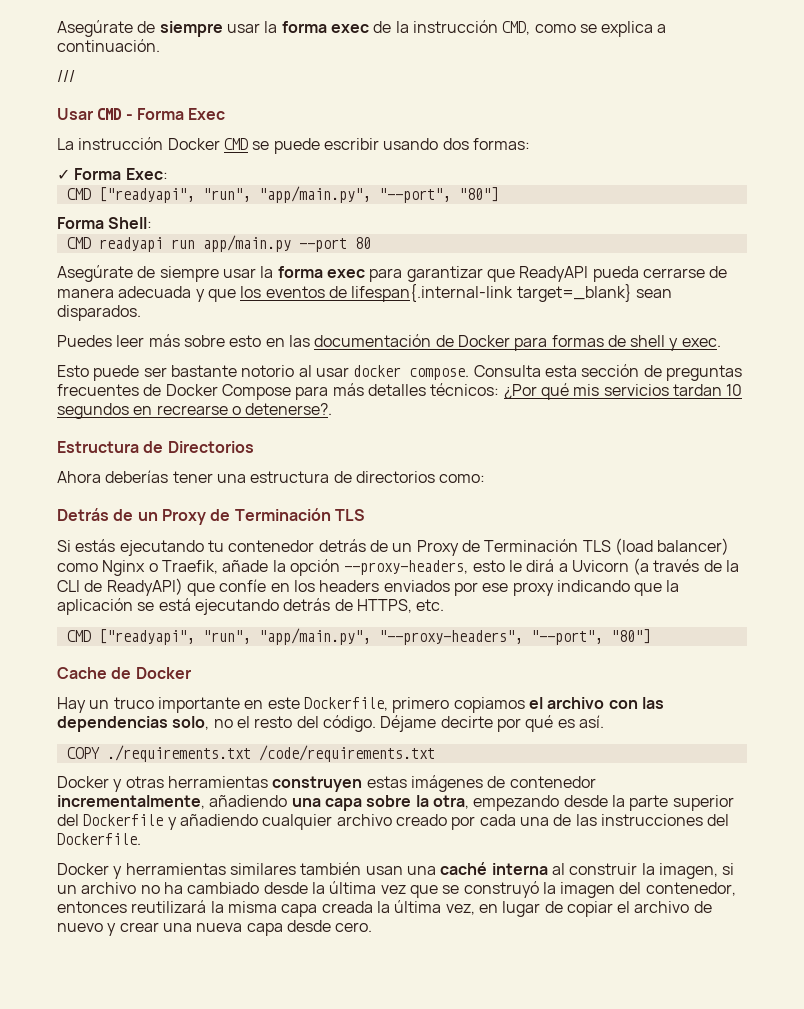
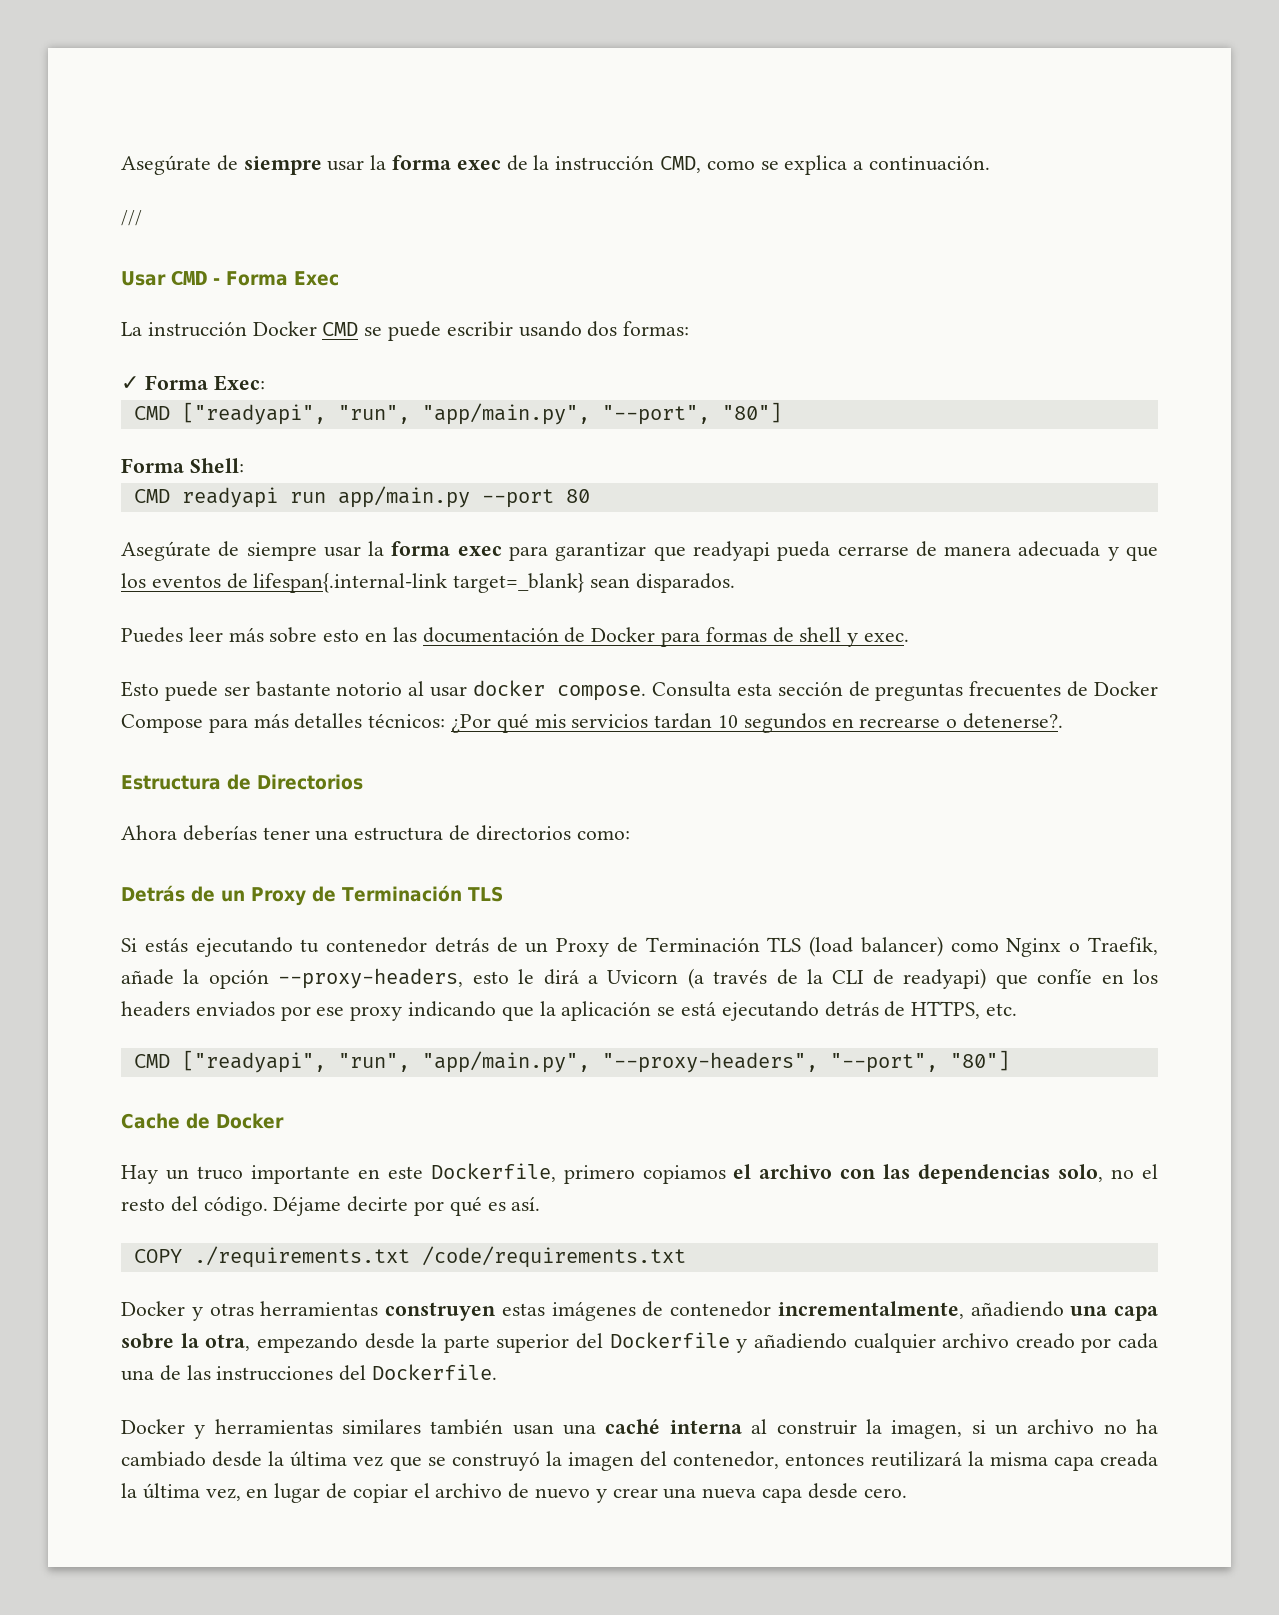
[519,266,589,282] ReadyAPI -> [692,541,770,561] readyapi
[106,578,183,596] ReadyAPI) -> [903,968,987,989] readyapi)

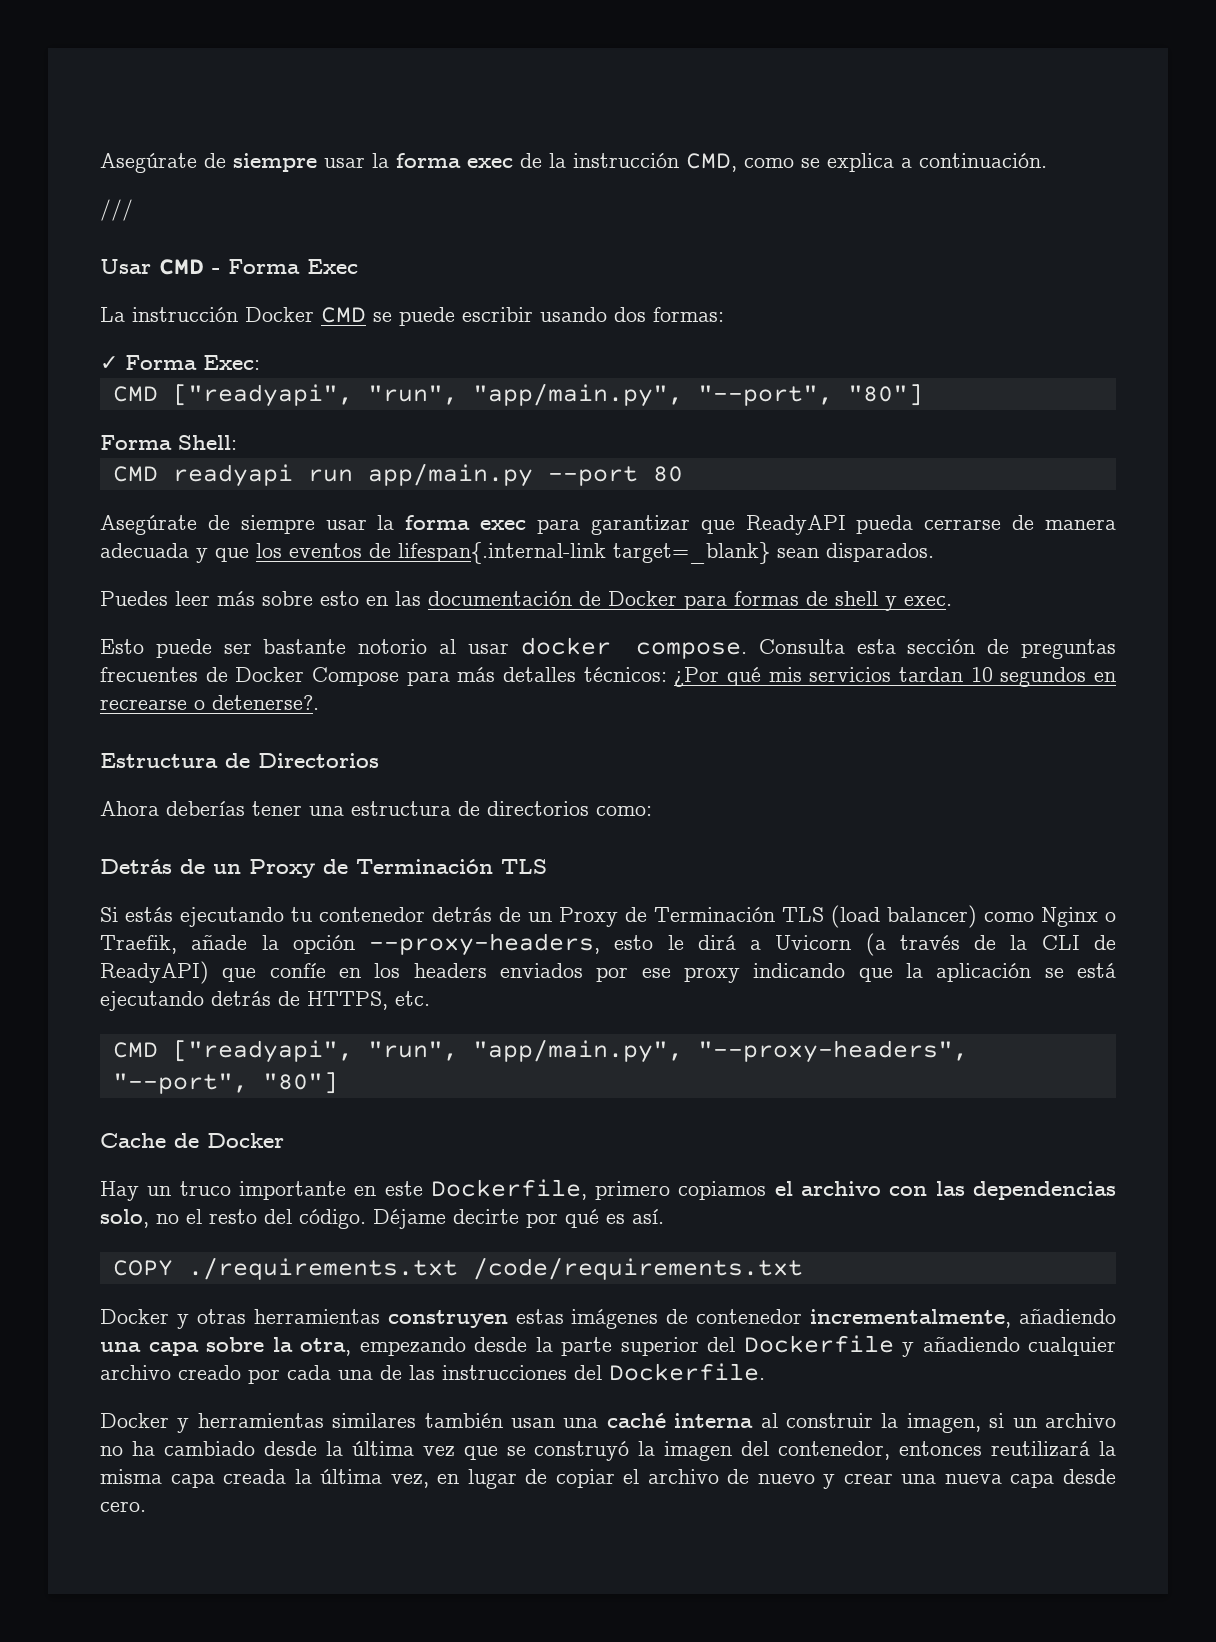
[692,541,770,561] readyapi -> [745,515,846,535] ReadyAPI
[903,968,987,989] readyapi) -> [100,961,209,984] ReadyAPI)

